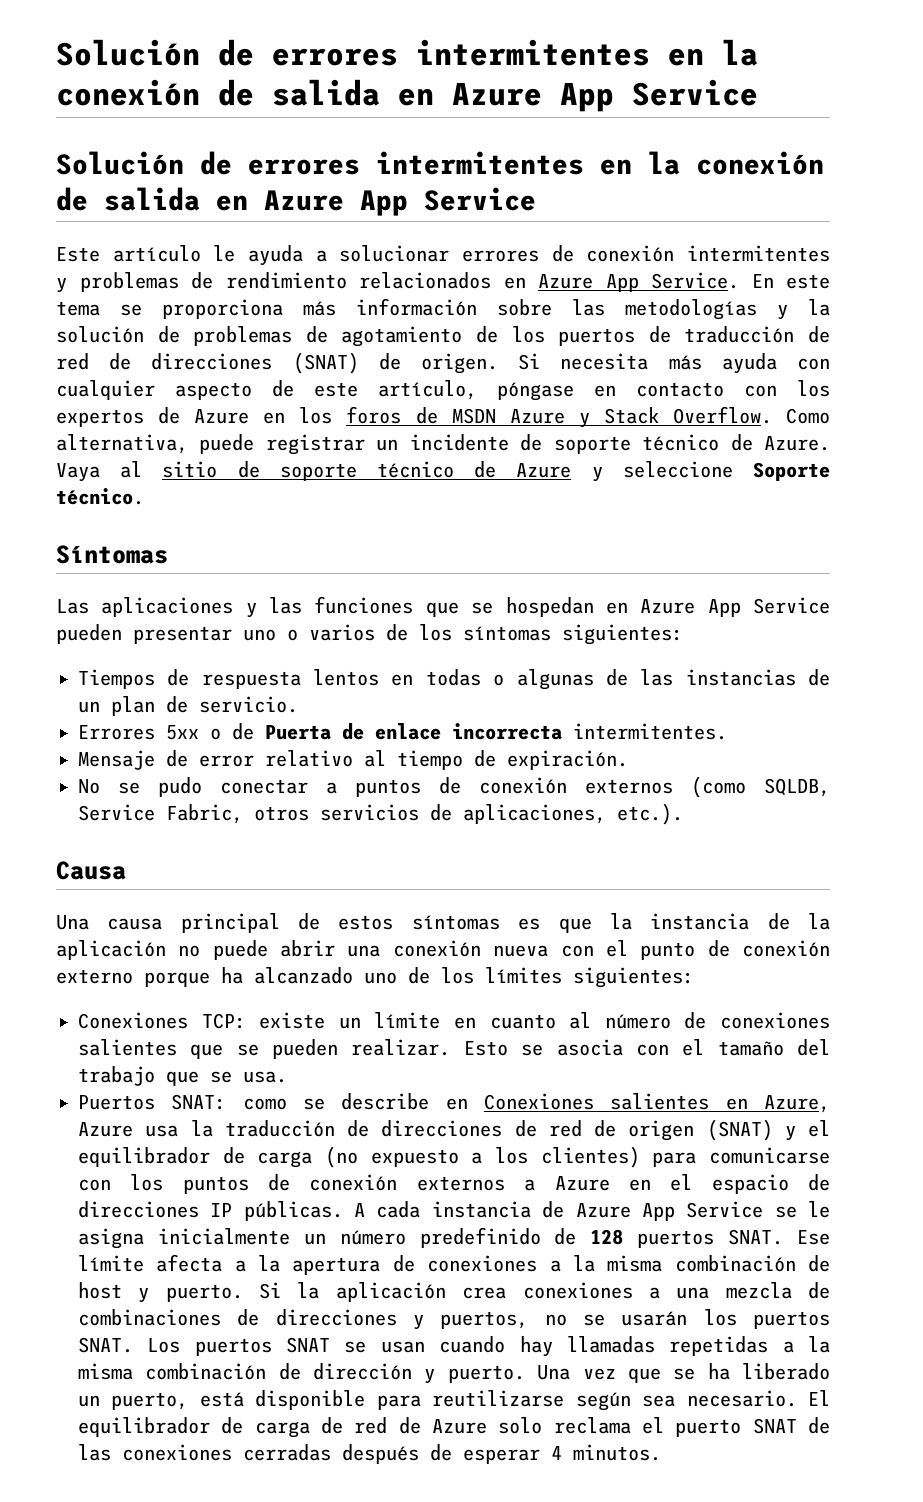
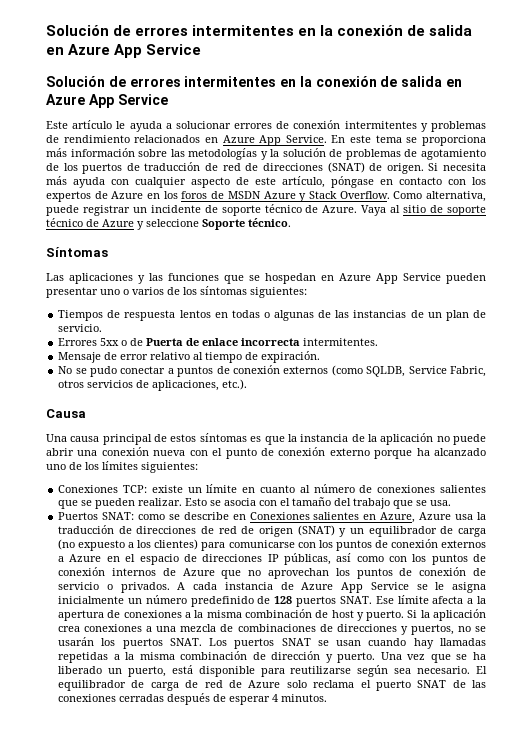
[808,1120,830,1137] el -> [350,528,365,534] un
[243,1201,343,1221] públicas. -> [283,553,487,565] [58,567,487,579] [58,582,170,593] públicas, así como con los puntos de conexión internos de Azure que no aprovechan los puntos de conexión de servicio o privados.

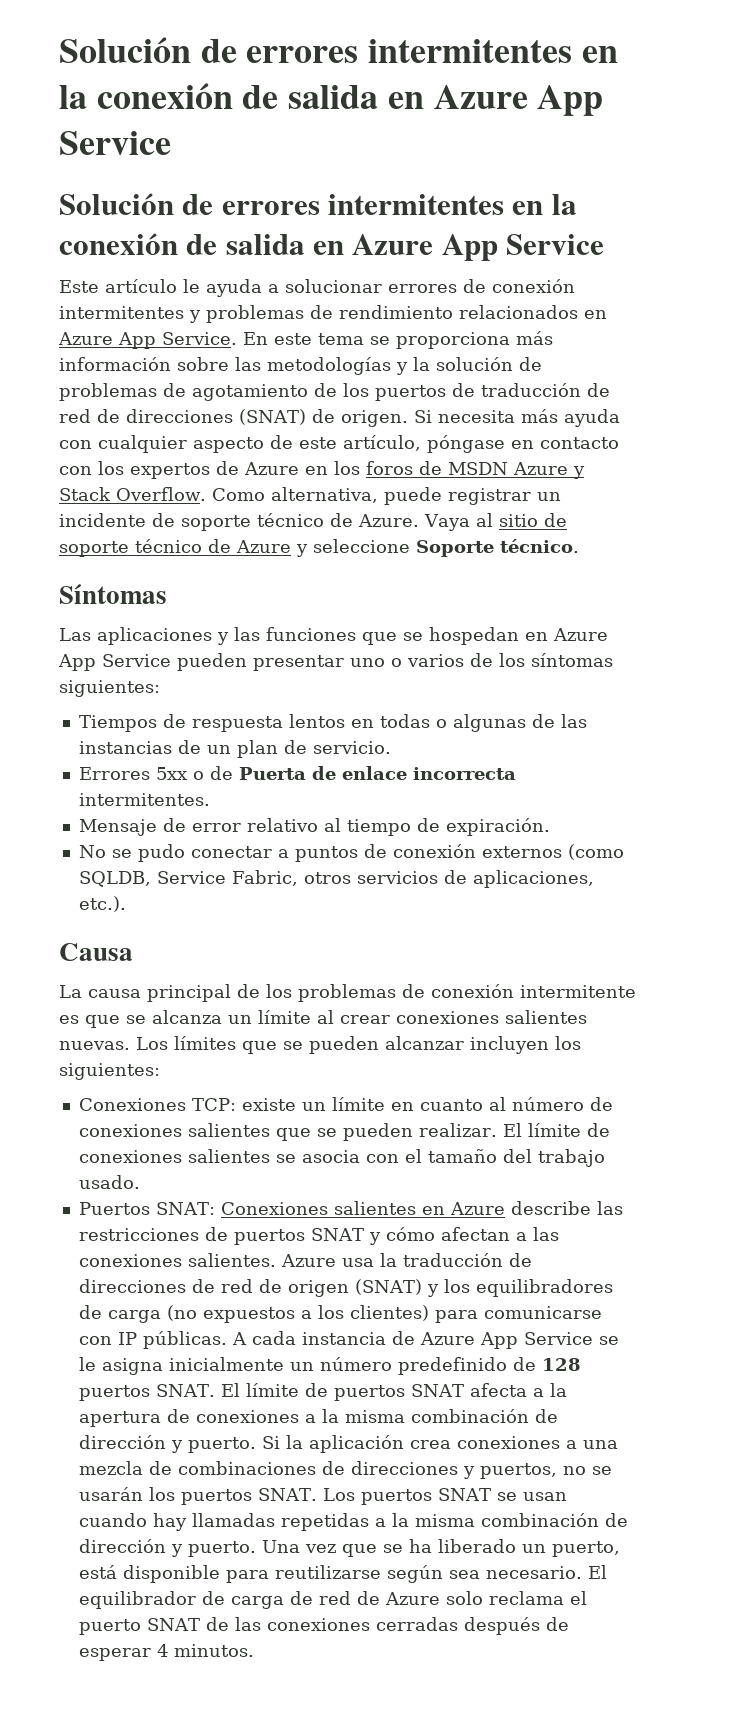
[46,434,67,442] Una -> [59,985,82,998] La
[170,433,486,445] [46,447,486,459] [46,461,138,470] estos síntomas es que la instancia de la aplicación no puede abrir una conexión nueva con el punto de conexión externo porque ha alcanzado uno de los límites -> [266,984,636,1002] [59,1010,587,1028] [59,1036,581,1054] los problemas de conexión intermitente es que se alcanza un límite al crear conexiones salientes nuevas. Los límites que se pueden alcanzar incluyen los
[185,498,208,506] Esto -> [502,1123,610,1137] [78,1149,270,1163] El límite de conexiones salientes
[393,500,452,509] que se usa. -> [78,1175,140,1189] usado.
[137,512,416,523] como se describe en Conexiones salientes en Azure, -> [220,1201,623,1215] [78,1227,559,1245] [78,1253,276,1267] Conexiones salientes en Azure describe las restricciones de puertos SNAT y cómo afectan a las conexiones salientes.
[350,526,437,537] un equilibrador -> [443,1279,613,1297] los equilibradores
[78,540,126,551] expuesto -> [202,1307,295,1323] expuestos
[318,539,486,551] [58,553,487,565] [58,567,487,579] [58,582,170,593] los puntos de conexión externos a Azure en el espacio de direcciones IP públicas, así como con los puntos de conexión internos de Azure que no aprovechan los puntos de conexión de servicio o privados. -> [117,1331,227,1349] IP públicas.
[375,595,429,604] Ese límite -> [220,1383,464,1401] El límite de puertos SNAT
[331,610,354,618] host -> [78,1435,166,1449] dirección

